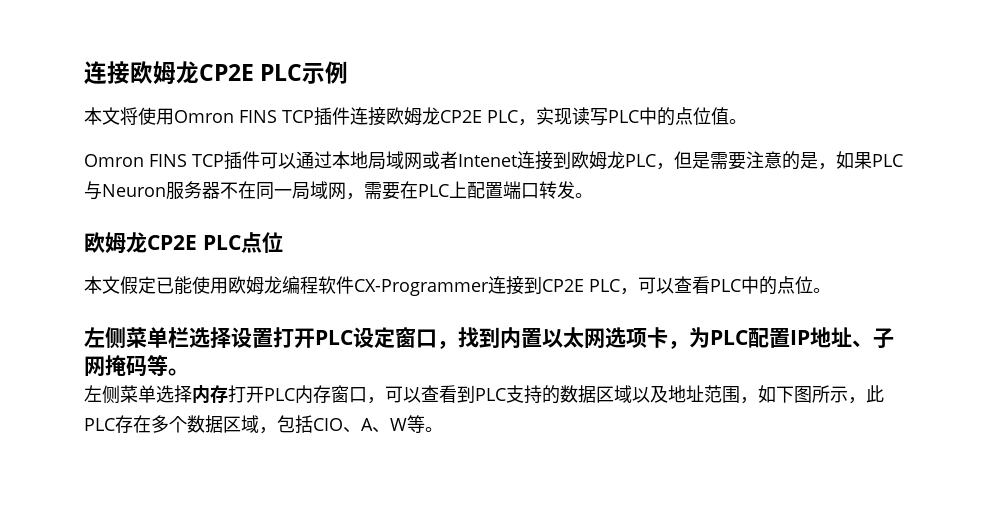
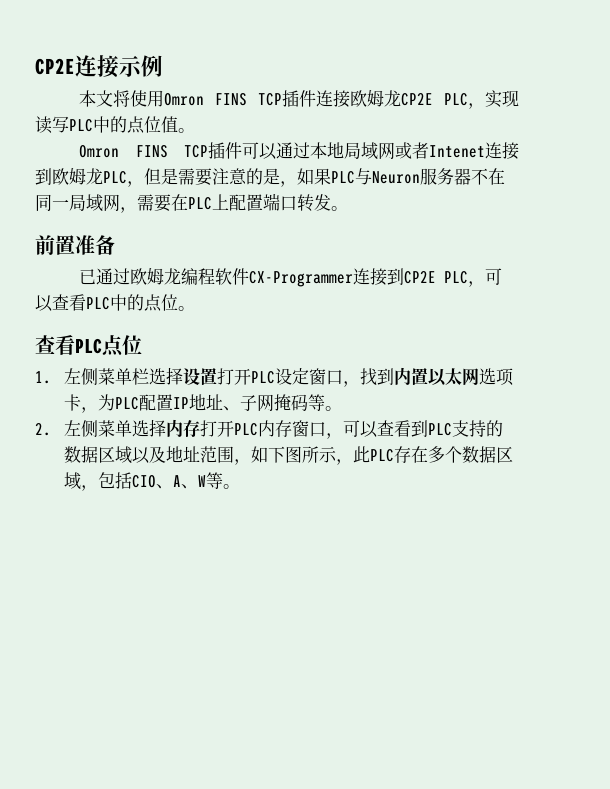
[84,61,303,85] 连接欧姆龙CP2E PLC -> [35,55,119,78] CP2E连接
[84,232,283,254] [84,276,228,295] 欧姆龙CP2E PLC点位 // 本文假定已能使用 -> [35,235,115,255] [79,268,131,285] 前置准备 // 已通过
(831, 290) none -> [35,335,142,357] [35,371,51,384] 查看PLC点位 // 1.
(189, 372) none -> [35,423,51,436] 2.

